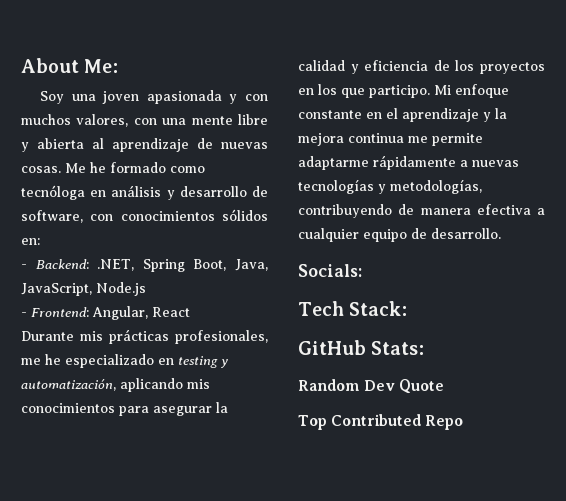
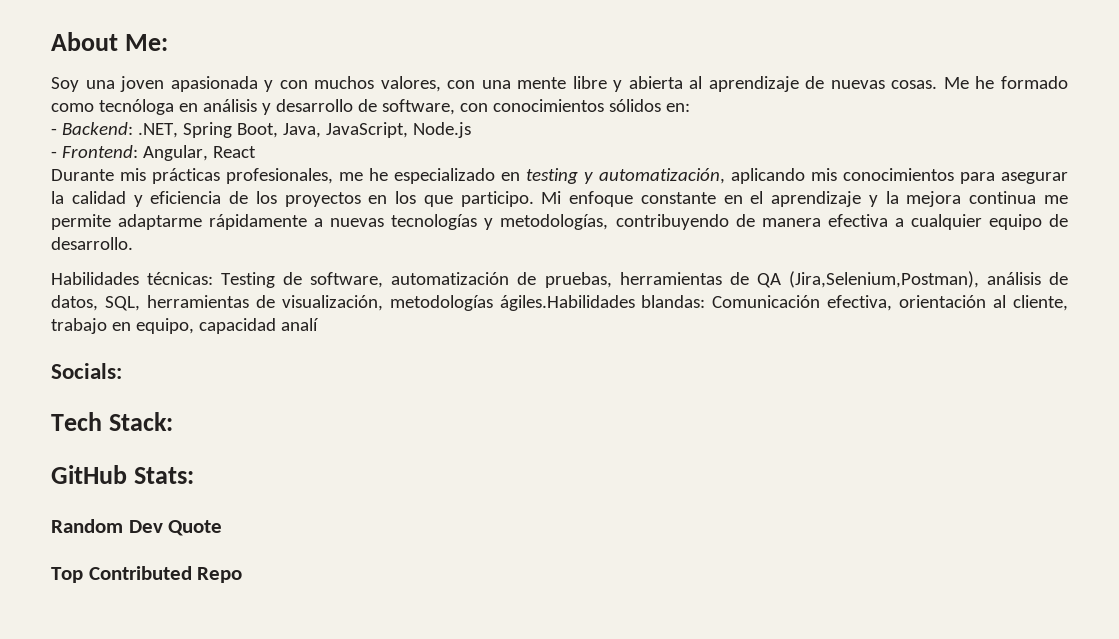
(501, 233) none -> [51,271,1068,288] [51,295,1068,311] [51,318,319,334] // Habilidades técnicas: Testing de software, automatización de pruebas, herramientas de QA (Jira,Selenium,Postman), análisis de datos, SQL, herramientas de visualización, metodologías ágiles.Habilidades blandas: Comunicación efectiva, orientación al cliente, trabajo en equipo, capacidad analí

